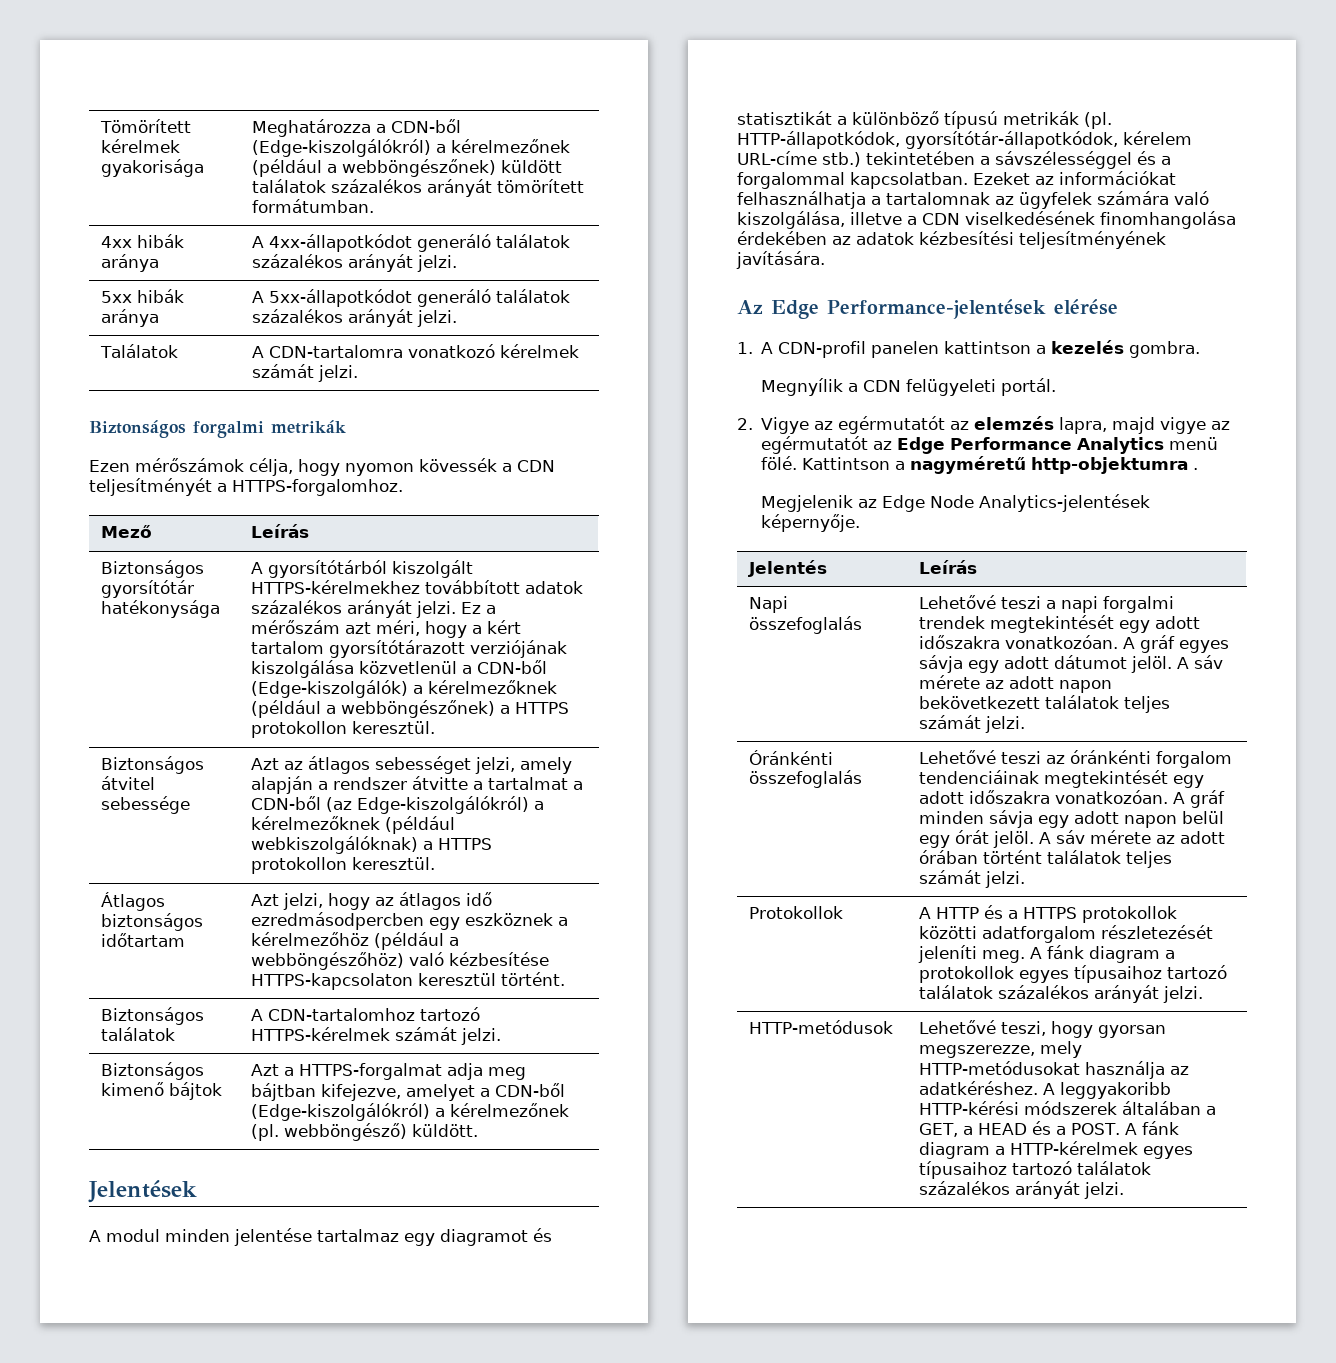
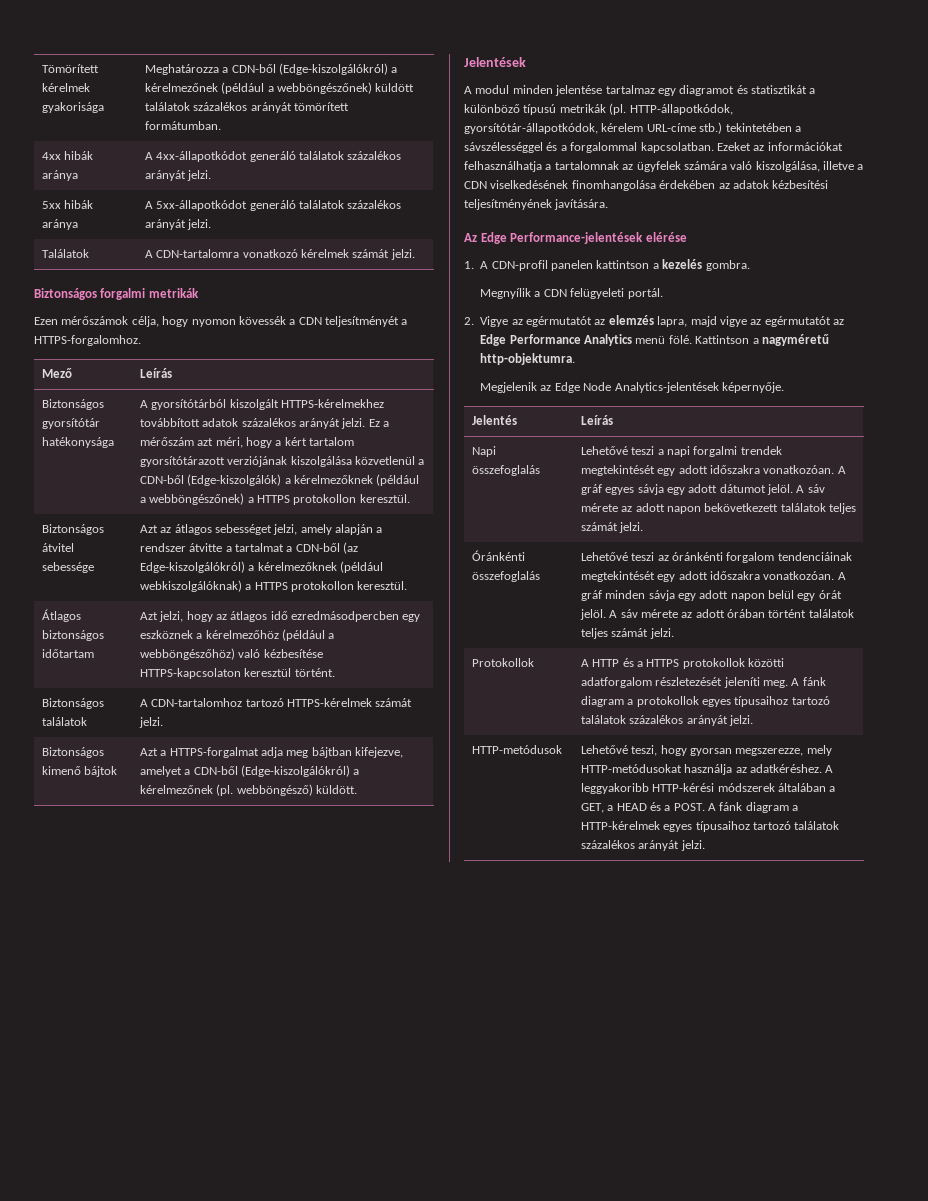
[1031,457,1199,474] http-objektumra . -> [480,353,576,365] http-objektumra.

